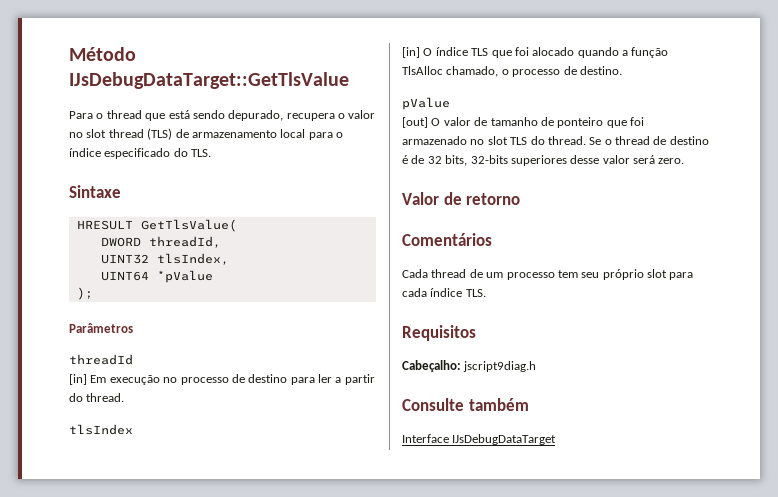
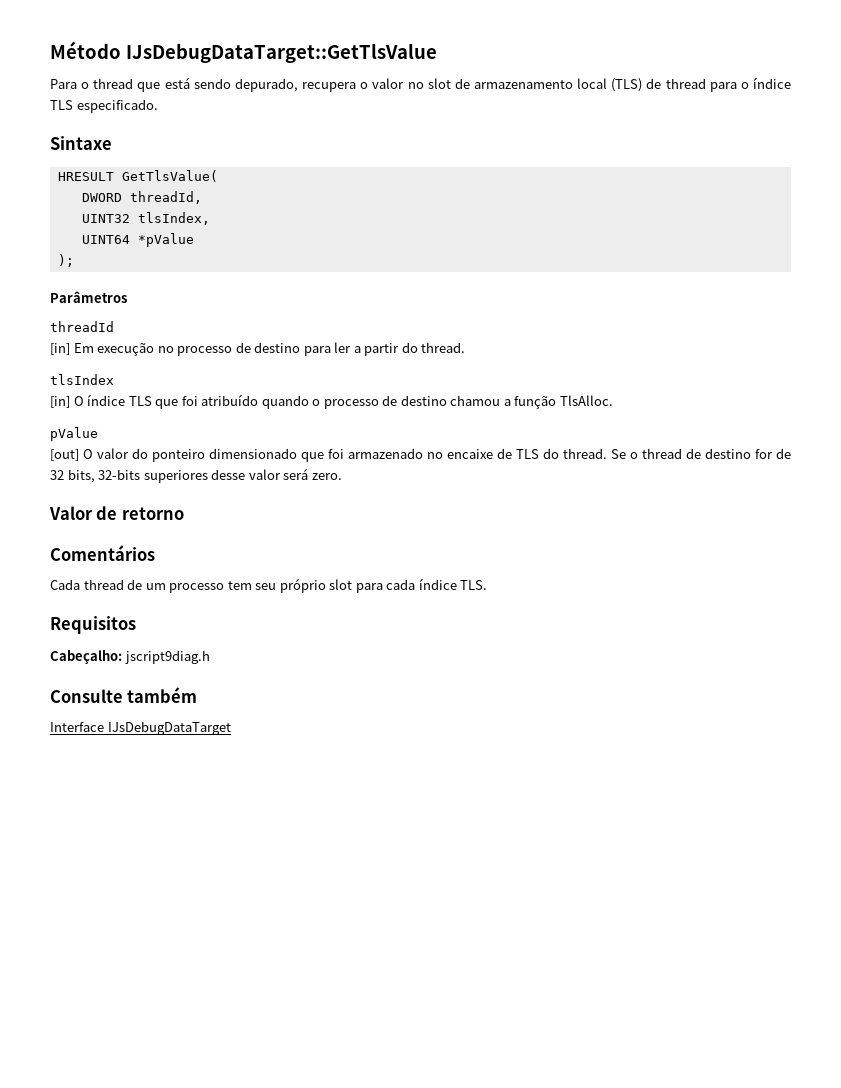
[108,128,173,140] thread (TLS) -> (451, 83) none
[308,132,343,140] [69,148,212,159] para o índice especificado do TLS. -> [611,77,791,92] [50,99,158,113] (TLS) de thread para o índice TLS especificado.
[532,47,669,58] [402,66,622,77] alocado quando a função TlsAlloc chamado, o processo de destino. -> [201,394,613,409] atribuído quando o processo de destino chamou a função TlsAlloc.
[474,117,604,128] de tamanho de ponteiro -> [132,448,297,462] do ponteiro dimensionado
[487,136,508,145] slot -> [447,448,512,459] encaixe de
[402,155,408,164] é -> [755,449,773,459] for

